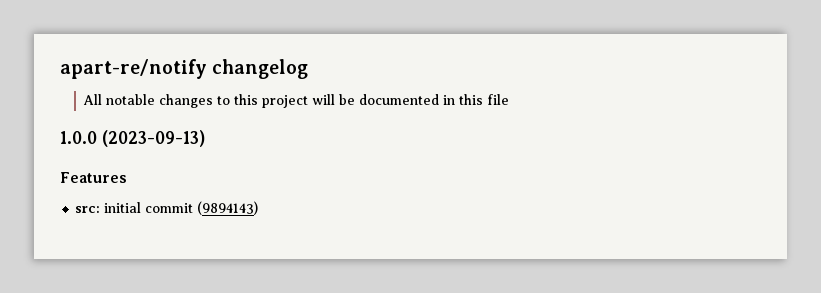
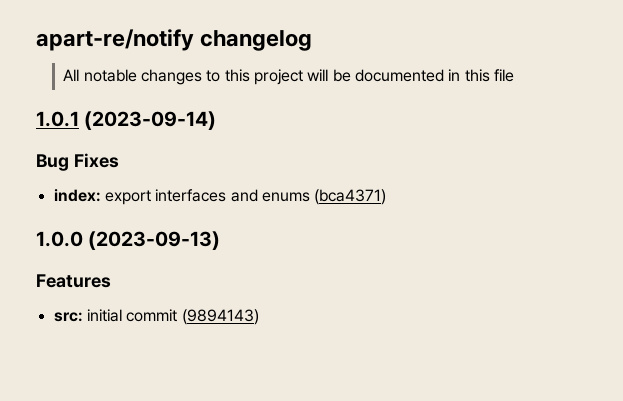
(509, 99) none -> [36,111,217,130] [36,153,119,171] [53,189,387,205] // 1.0.1 (2023-09-14) // Bug Fixes // index: export interfaces and enums (bca4371)

